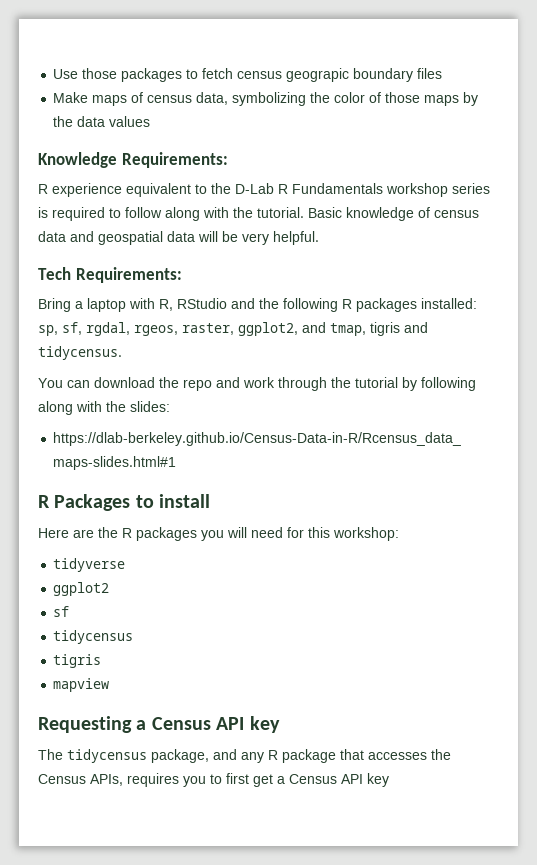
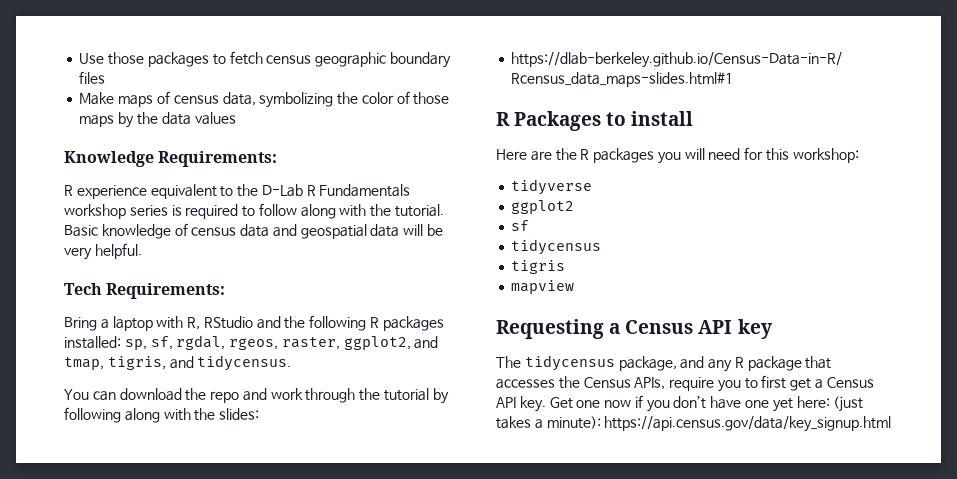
[286,68,350,82] geograpic -> [315,52,387,67] geographic
[370,322,400,336] tigris -> [107,356,166,370] tigris,
[127,773,179,787] requires -> [669,377,715,391] require
[367,773,389,787] key -> [519,395,864,412] [496,416,892,432] key. Get one now if you don’t have one yet here: (just takes a minute): https://api.census.gov/data/key_signup.html

